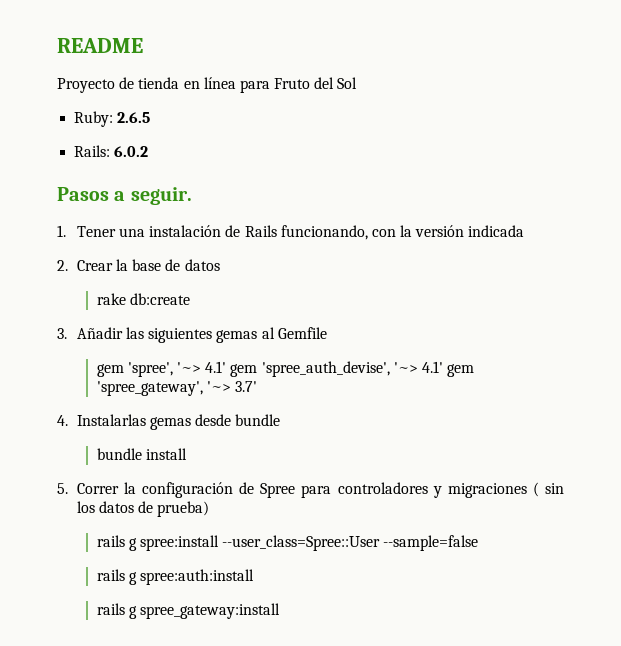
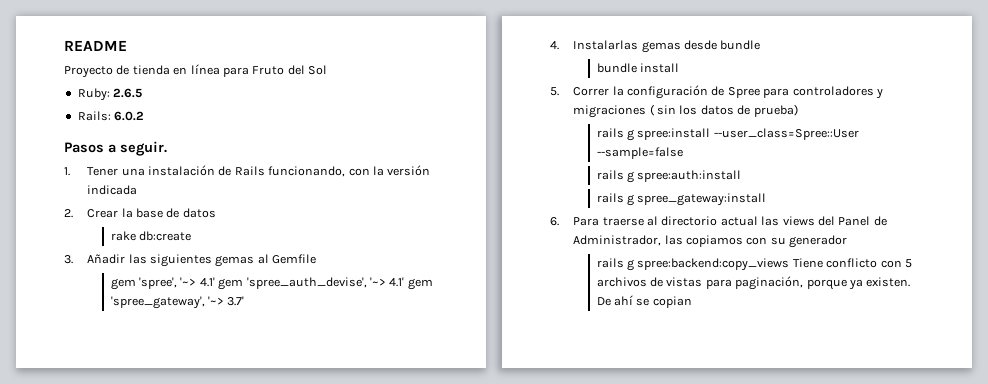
(281, 611) none -> [550,216,887,226] [573,235,848,248] [596,258,912,271] [596,276,911,290] [596,295,692,308] // 6. Para traerse al directorio actual las views del Panel de Administrador, las copiamos con su generador // rails g spree:backend:copy_views Tiene conflicto con 5 archivos de vistas para paginación, porque ya existen. De ahí se copian

